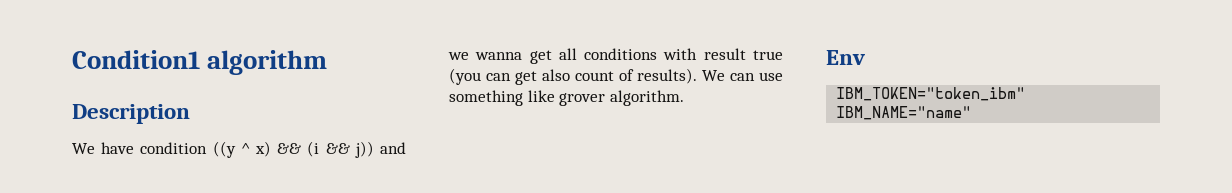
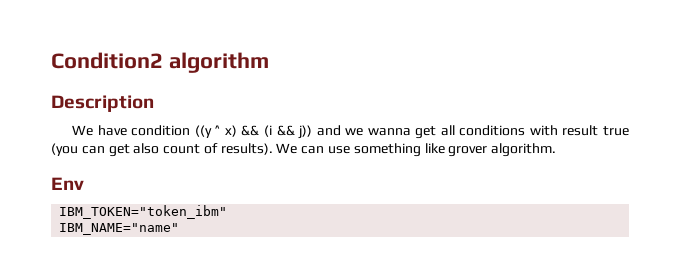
[72,50,200,69] Condition1 -> [51,52,163,69] Condition2

